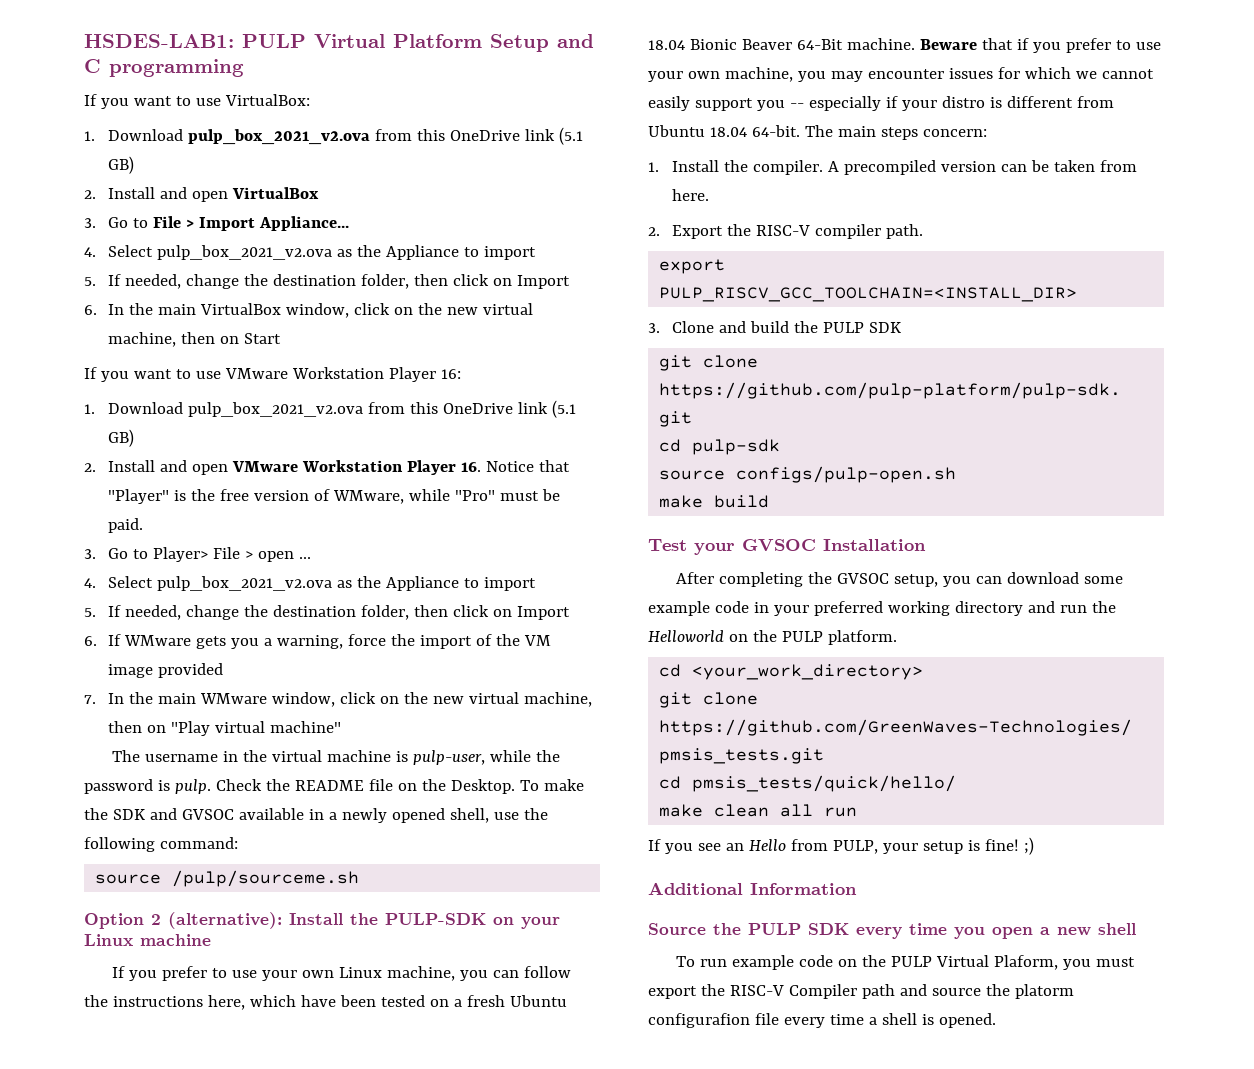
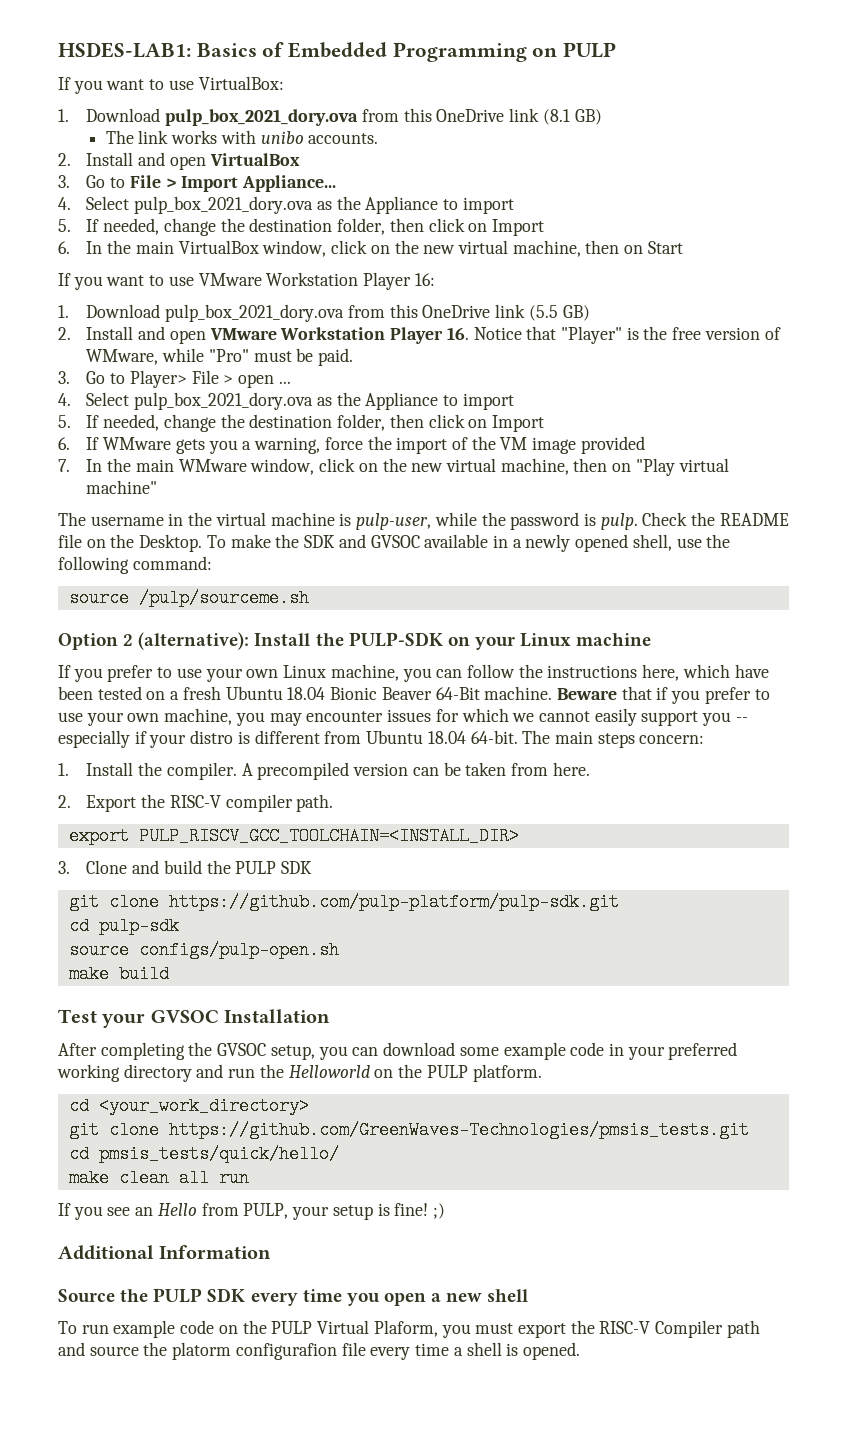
[242,34,594,52] [84,59,244,77] PULP Virtual Platform Setup and C programming -> [196,42,617,62] Basics of Embedded Programming on PULP
[188,127,584,145] [108,156,135,174] pulp_box_2021_v2.ova from this OneDrive link (5.1 GB) -> [165,108,602,126] [105,130,379,144] pulp_box_2021_dory.ova from this OneDrive link (8.1 GB) // The link works with unibo accounts.
[157,245,333,260] pulp_box_2021_v2.ova -> [134,196,314,214] pulp_box_2021_dory.ova
[188,400,577,418] pulp_box_2021_v2.ova from this OneDrive link (5.1 -> [165,304,558,322] pulp_box_2021_dory.ova from this OneDrive link (5.5
[157,576,333,591] pulp_box_2021_v2.ova -> [134,392,314,410] pulp_box_2021_dory.ova

